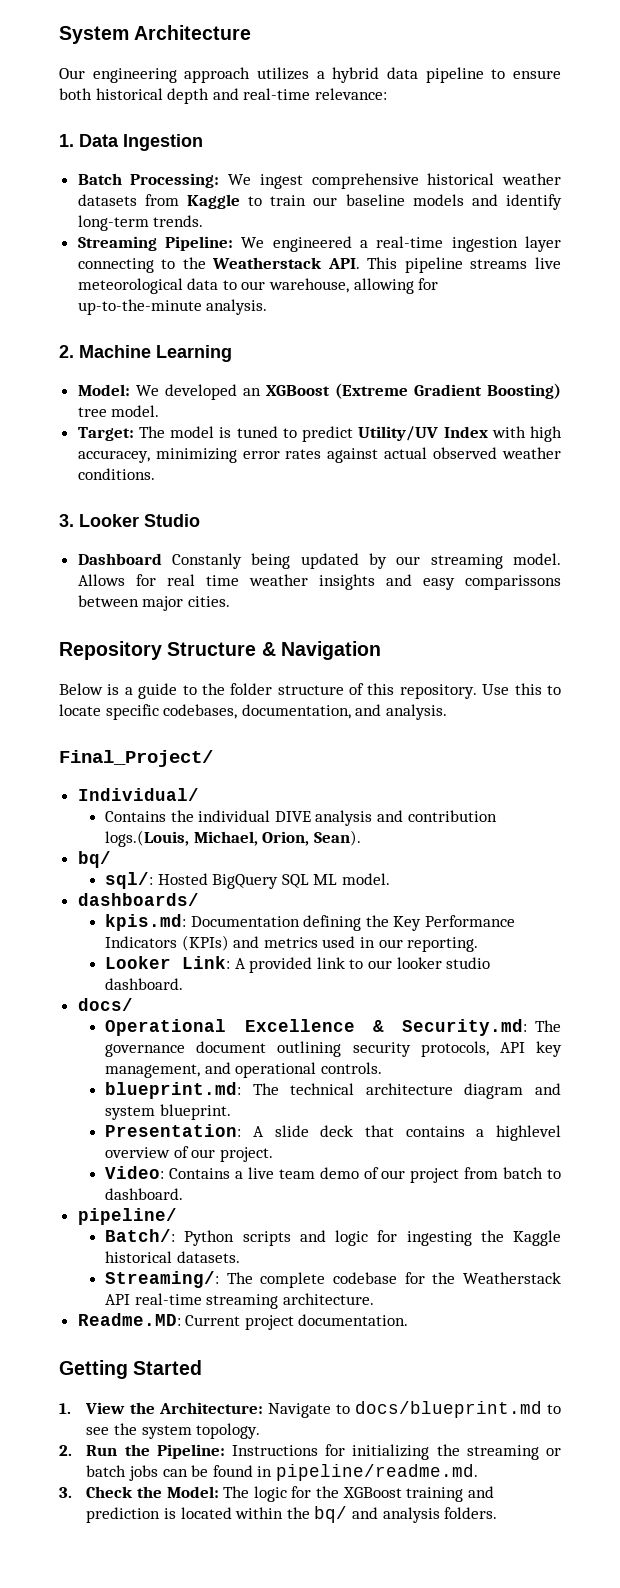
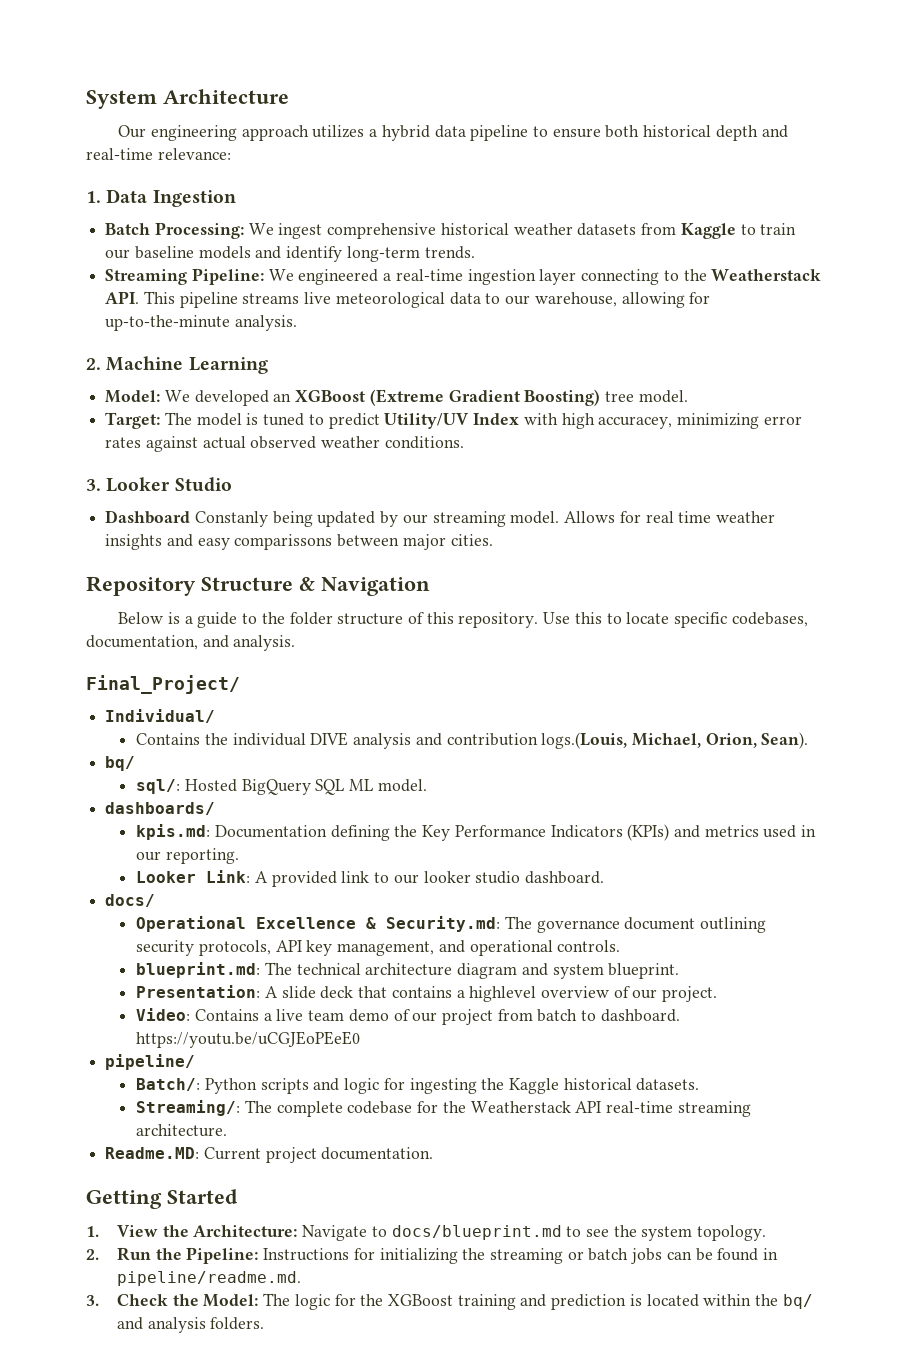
(184, 1194) none -> [136,1031,361,1048] https://youtu.be/uCGJEoPEeE0

